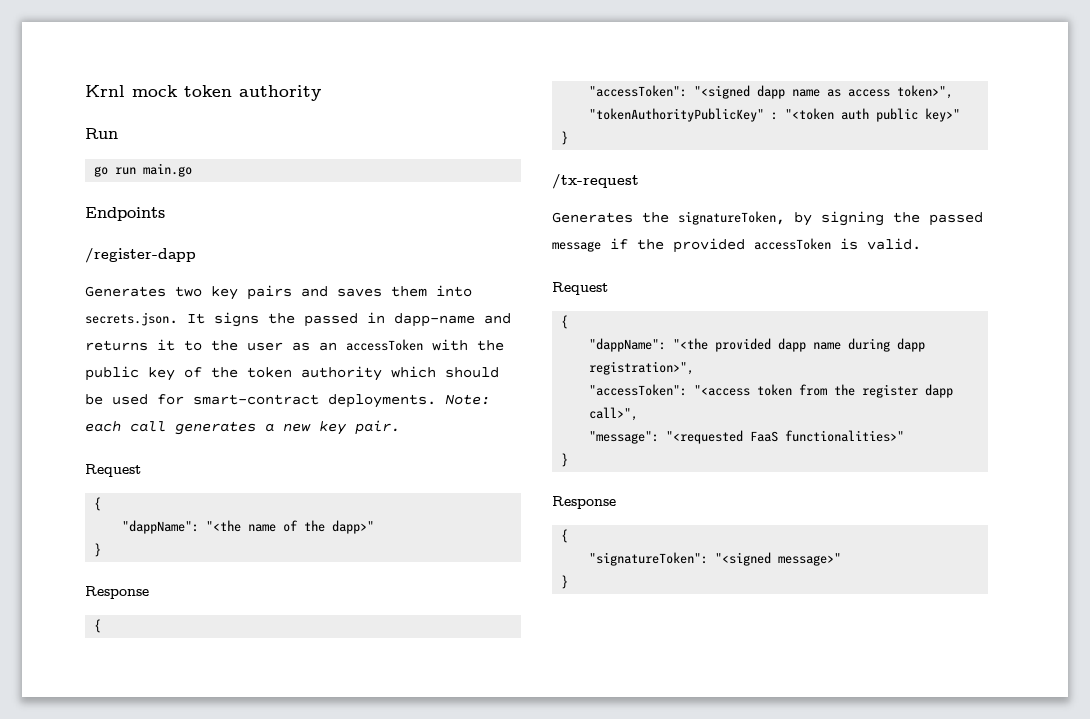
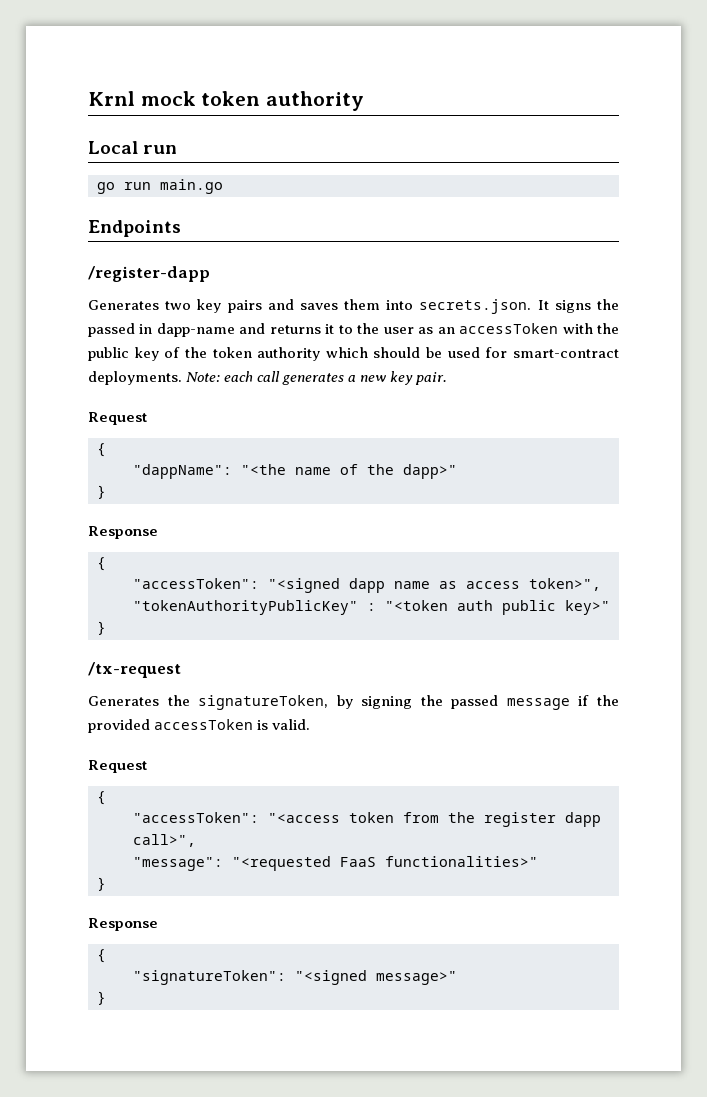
[85,128,118,139] Run -> [88,141,178,154] Local run
[589,338,926,352] [589,361,695,375] // "dappName": "<the provided dapp name during dapp registration>", -> (106, 798) none

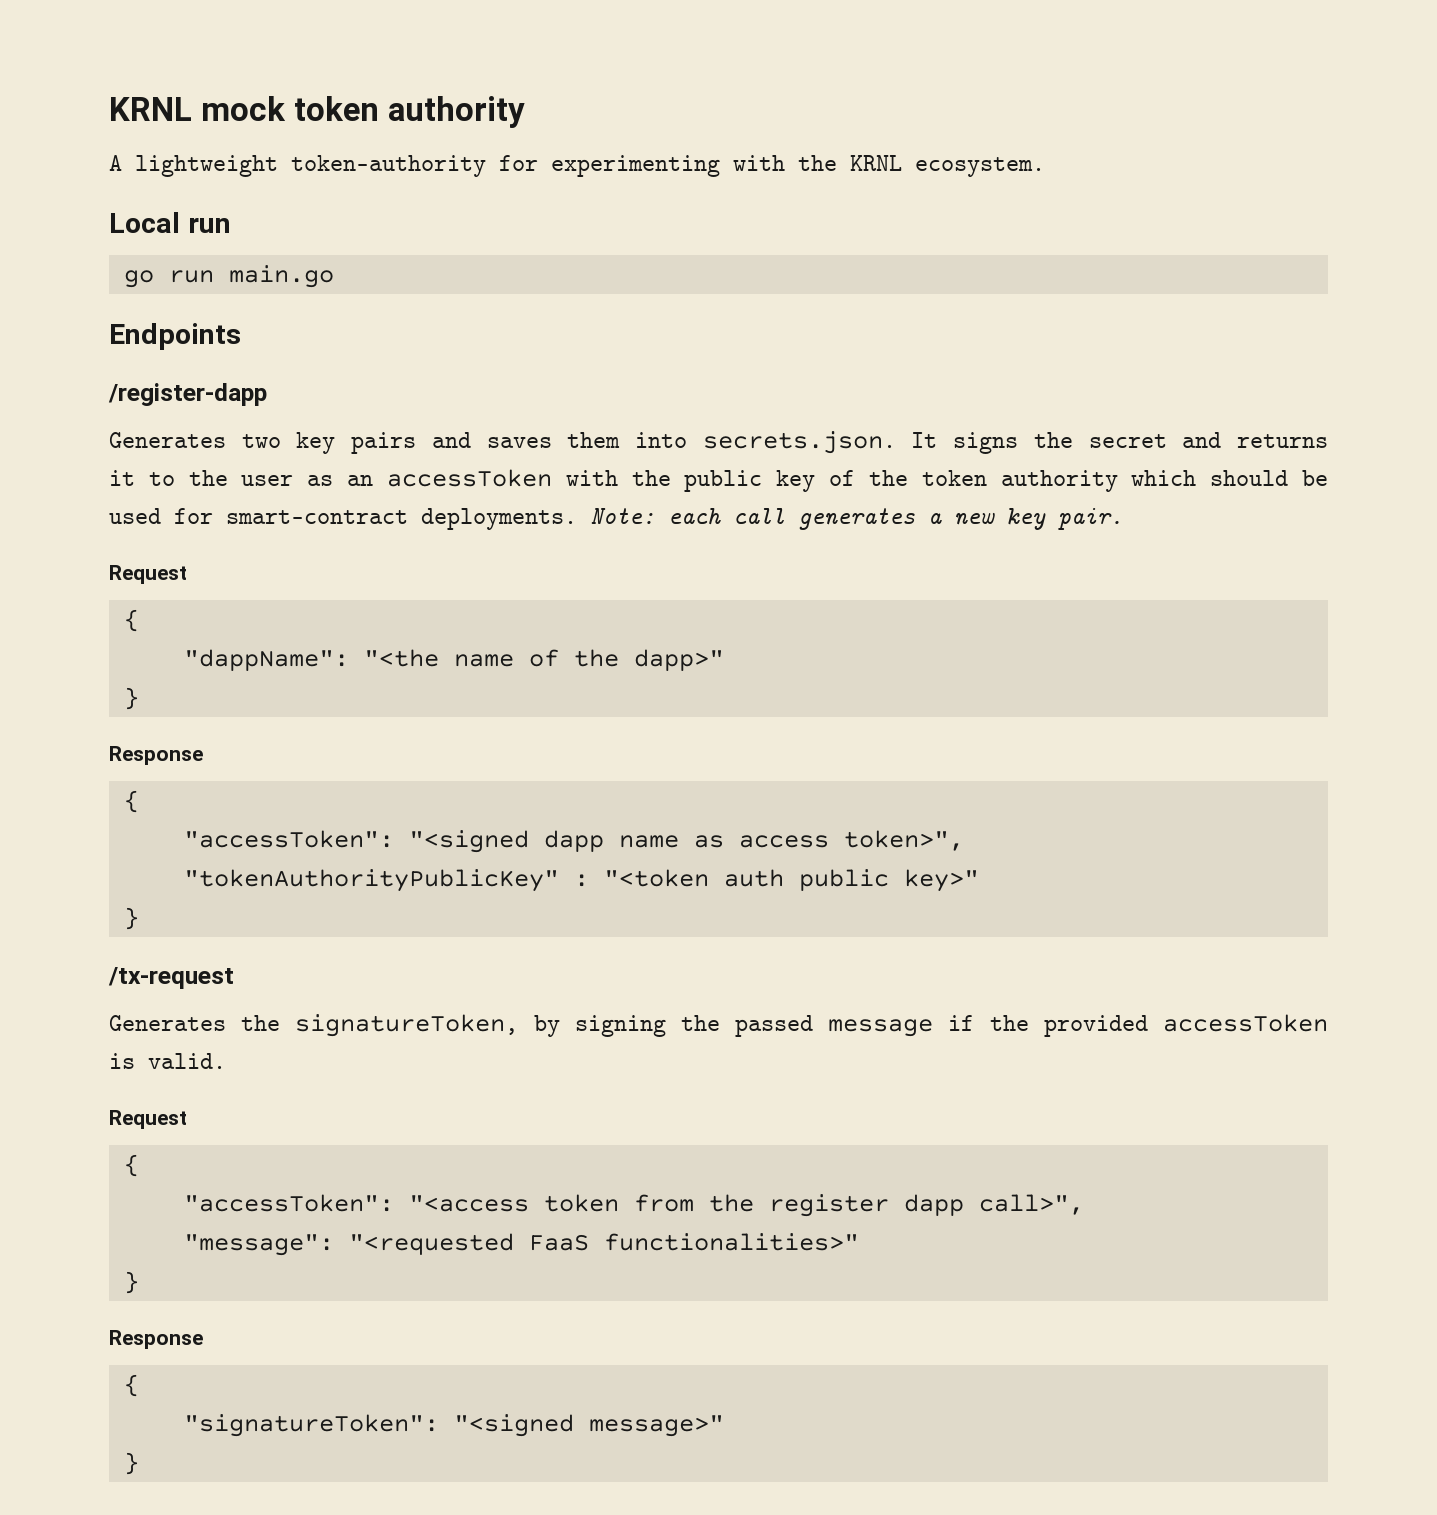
[88,91,135,106] Krnl -> [109,97,192,121] KRNL
(365, 101) none -> [109,155,1045,177] // A lightweight token-authority for experimenting with the KRNL ecosystem.
[88,323,235,337] passed in dapp-name -> [1088,434,1167,448] secret

